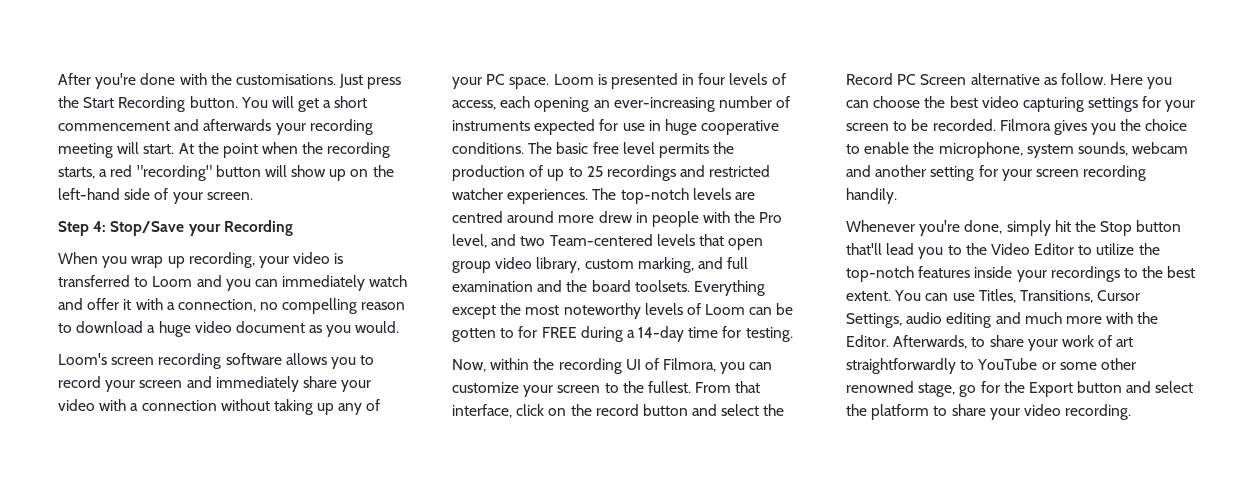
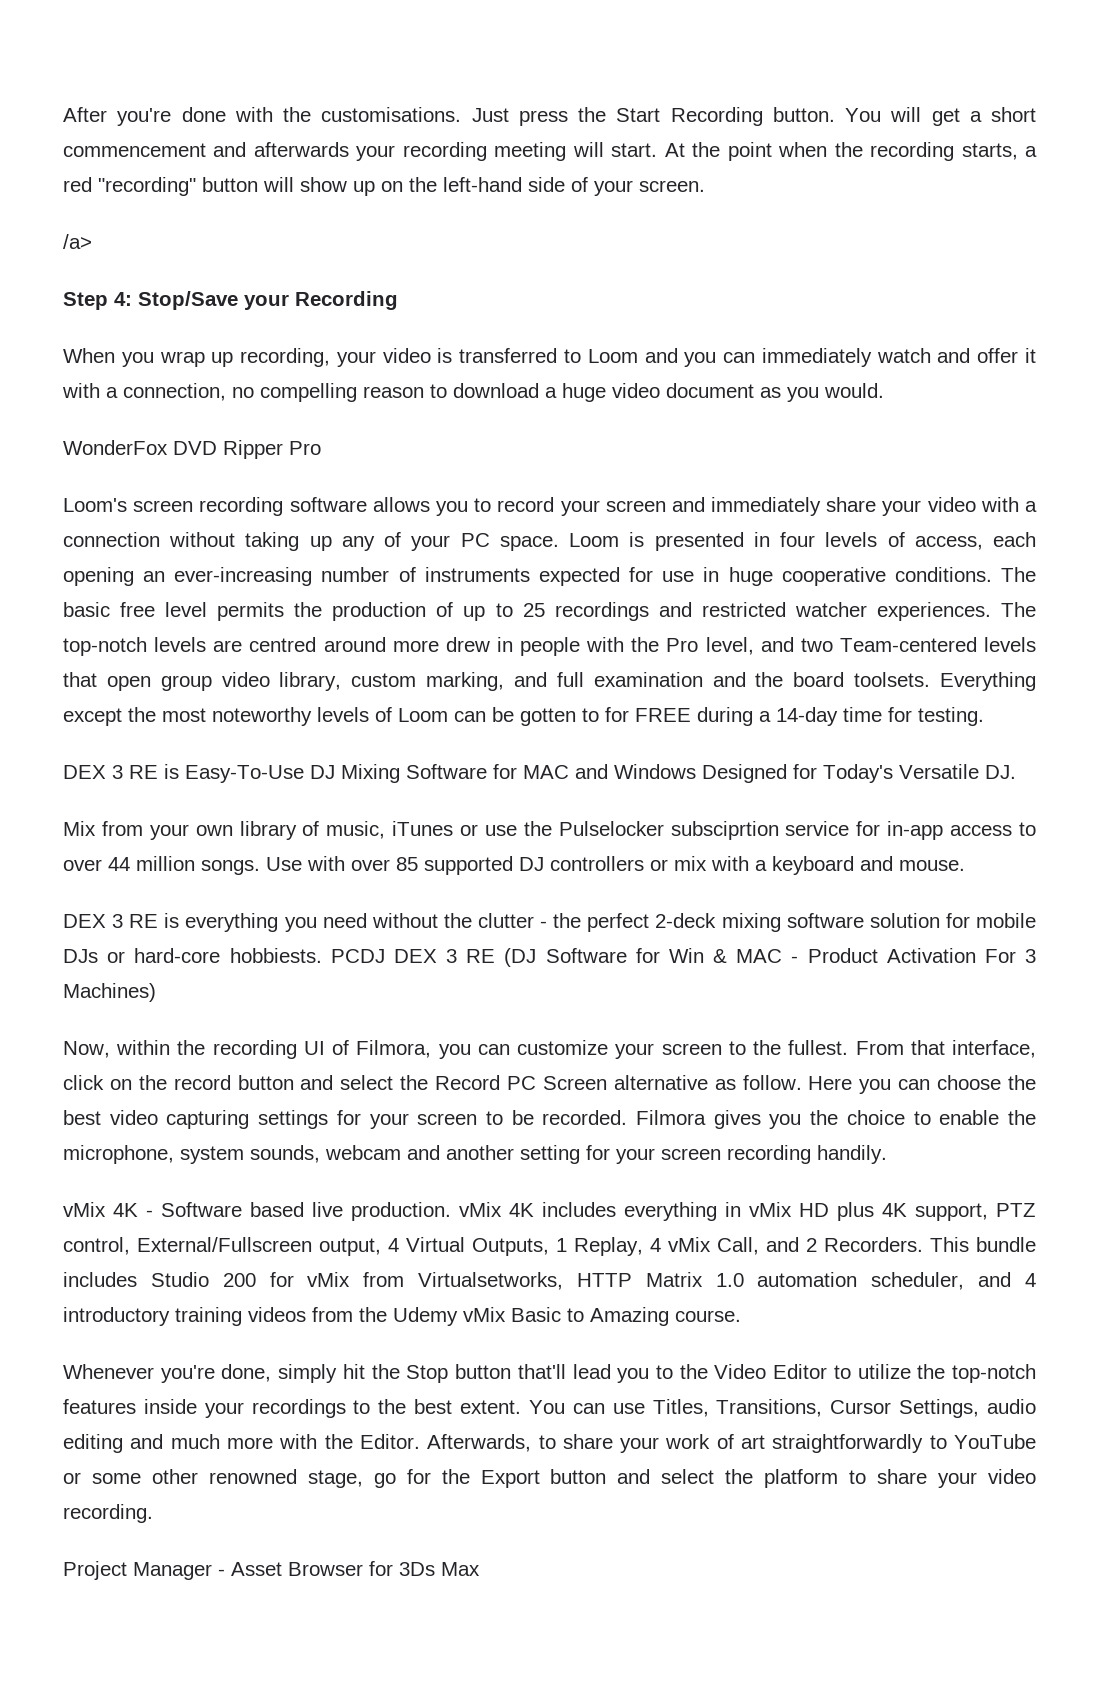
(253, 196) none -> [63,234,92,249] // /a>
(400, 327) none -> [63,440,321,459] // WonderFox DVD Ripper Pro
(793, 334) none -> [63,764,1016,783] [63,821,1036,840] [63,856,965,875] [63,913,1036,932] [63,948,1036,967] [63,983,156,1002] // DEX 3 RE is Easy-To-Use DJ Mixing Software for MAC and Windows Designed for Today's Versatile DJ. // Mix from your own library of music, iTunes or use the Pulselocker subsciprtion service for in-app access to over 44 million songs. Use with over 85 supported DJ controllers or mix with a keyboard and mouse. // DEX 3 RE is everything you need without the clutter - the perfect 2-deck mixing software solution for mobile DJs or hard-core hobbiests. PCDJ DEX 3 RE (DJ Software for Win & MAC - Product Activation For 3 Machines)
(897, 196) none -> [63,1202,1036,1221] [63,1237,1036,1256] [63,1272,1036,1290] [63,1307,741,1326] // vMix 4K - Software based live production. vMix 4K includes everything in vMix HD plus 4K support, PTZ control, External/Fullscreen output, 4 Virtual Outputs, 1 Replay, 4 vMix Call, and 2 Recorders. This bundle includes Studio 200 for vMix from Virtualsetworks, HTTP Matrix 1.0 automation scheduler, and 4 introductory training videos from the Udemy vMix Basic to Amazing course.
(1132, 412) none -> [63,1561,480,1580] // Project Manager - Asset Browser for 3Ds Max

